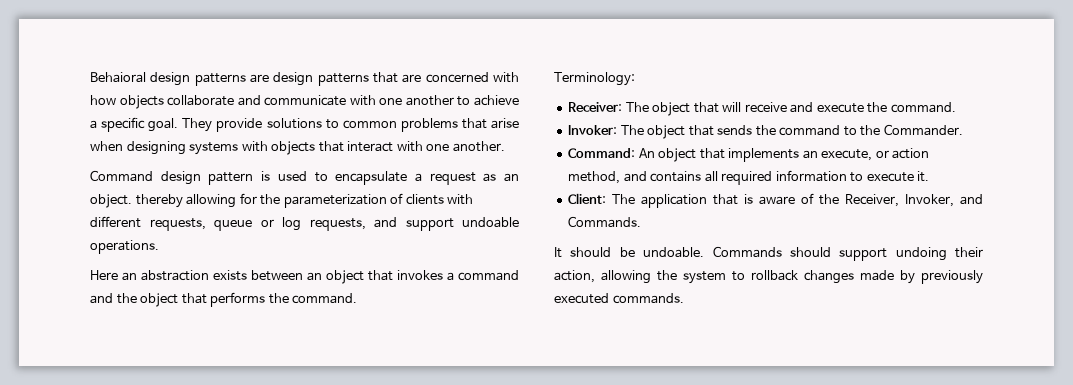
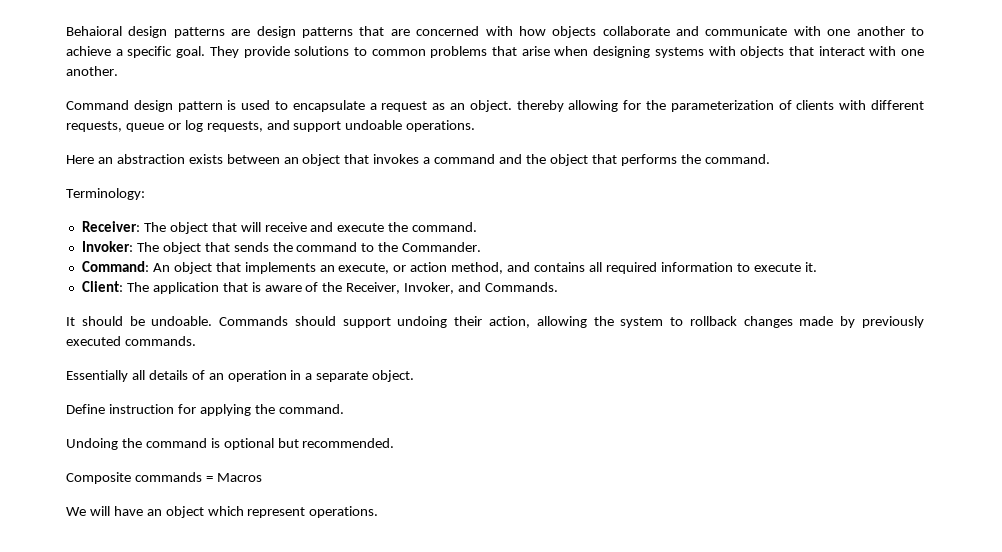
(684, 298) none -> [66,370,415,382] [66,404,344,416] [66,438,395,450] [66,472,262,484] [66,506,379,518] // Essentially all details of an operation in a separate object. // Define instruction for applying the command. // Undoing the command is optional but recommended. // Composite commands = Macros // We will have an object which represent operations.

